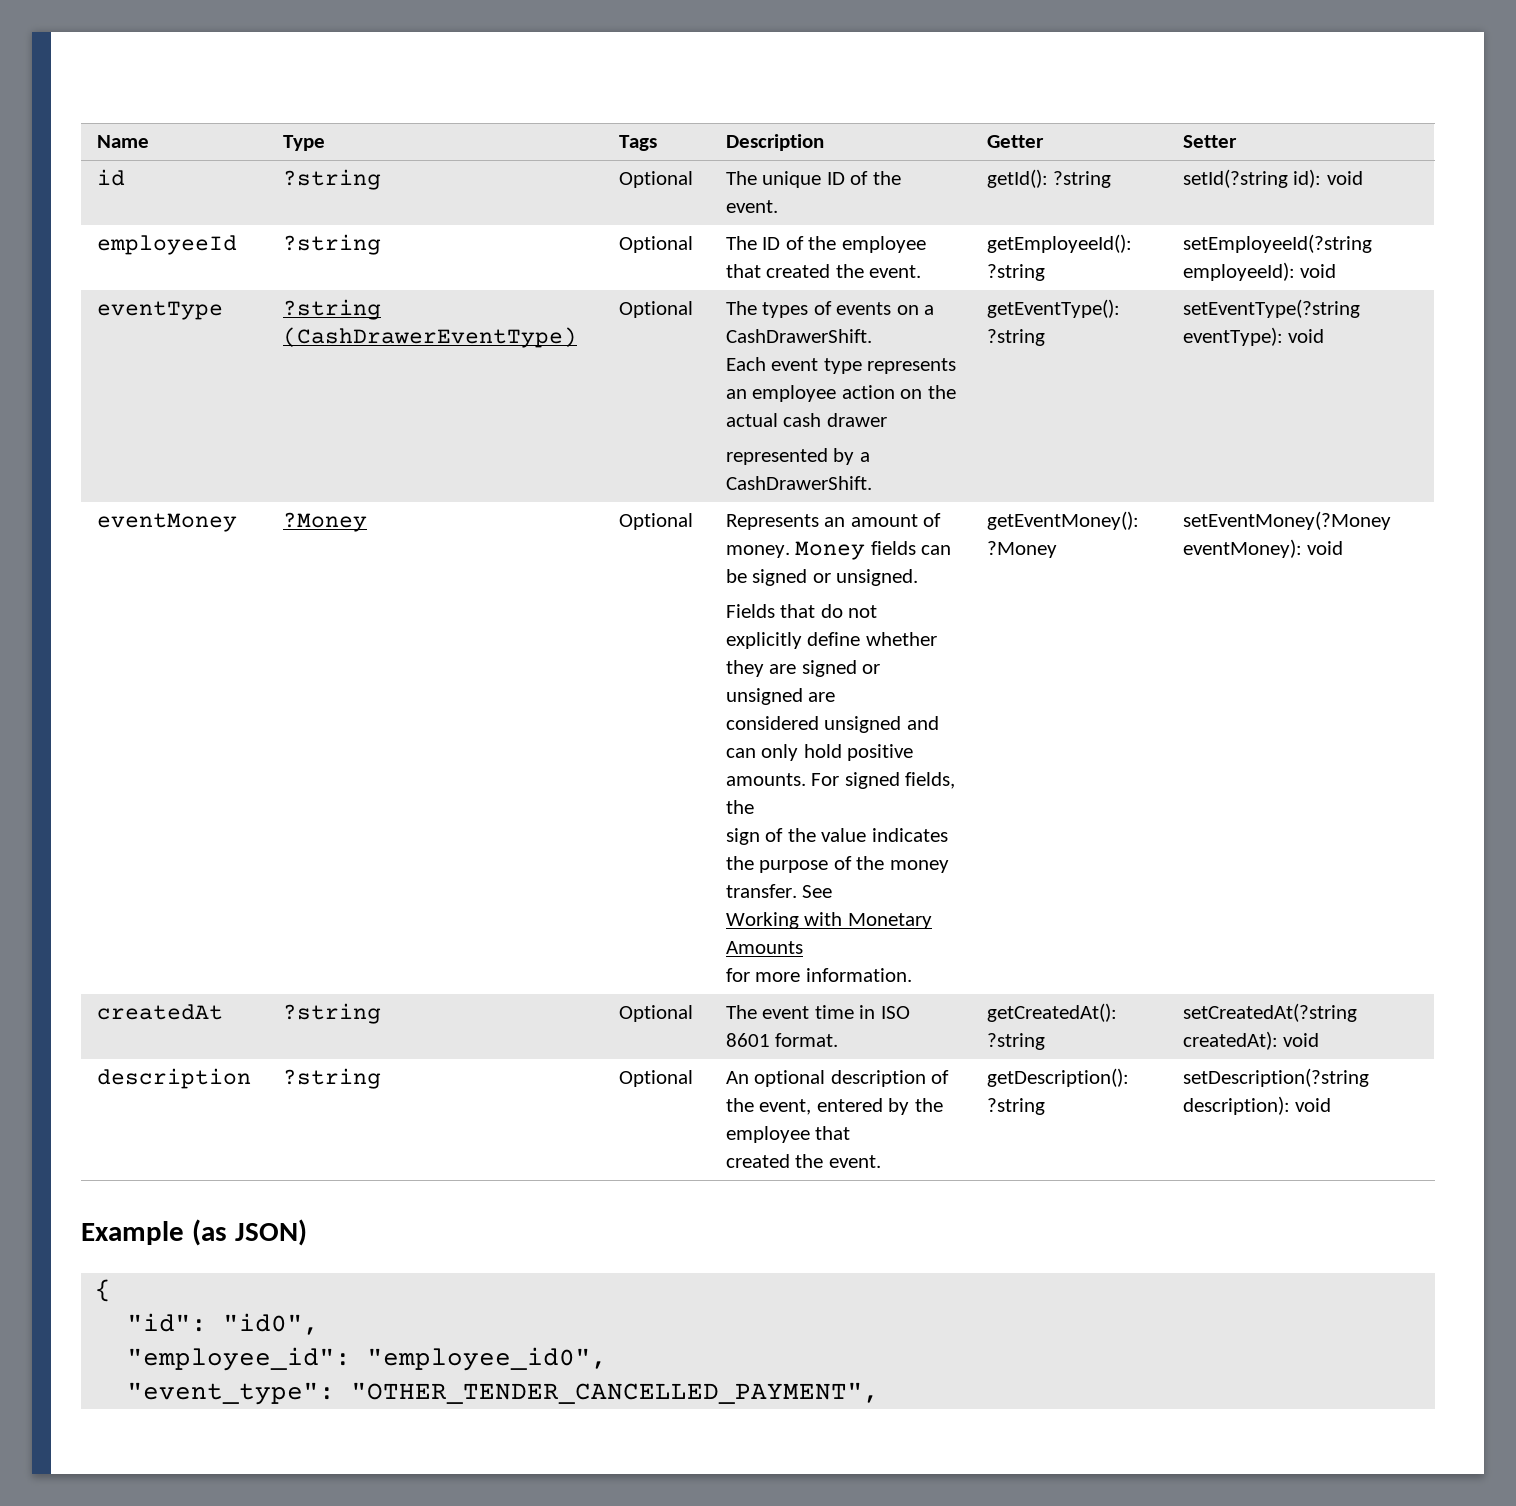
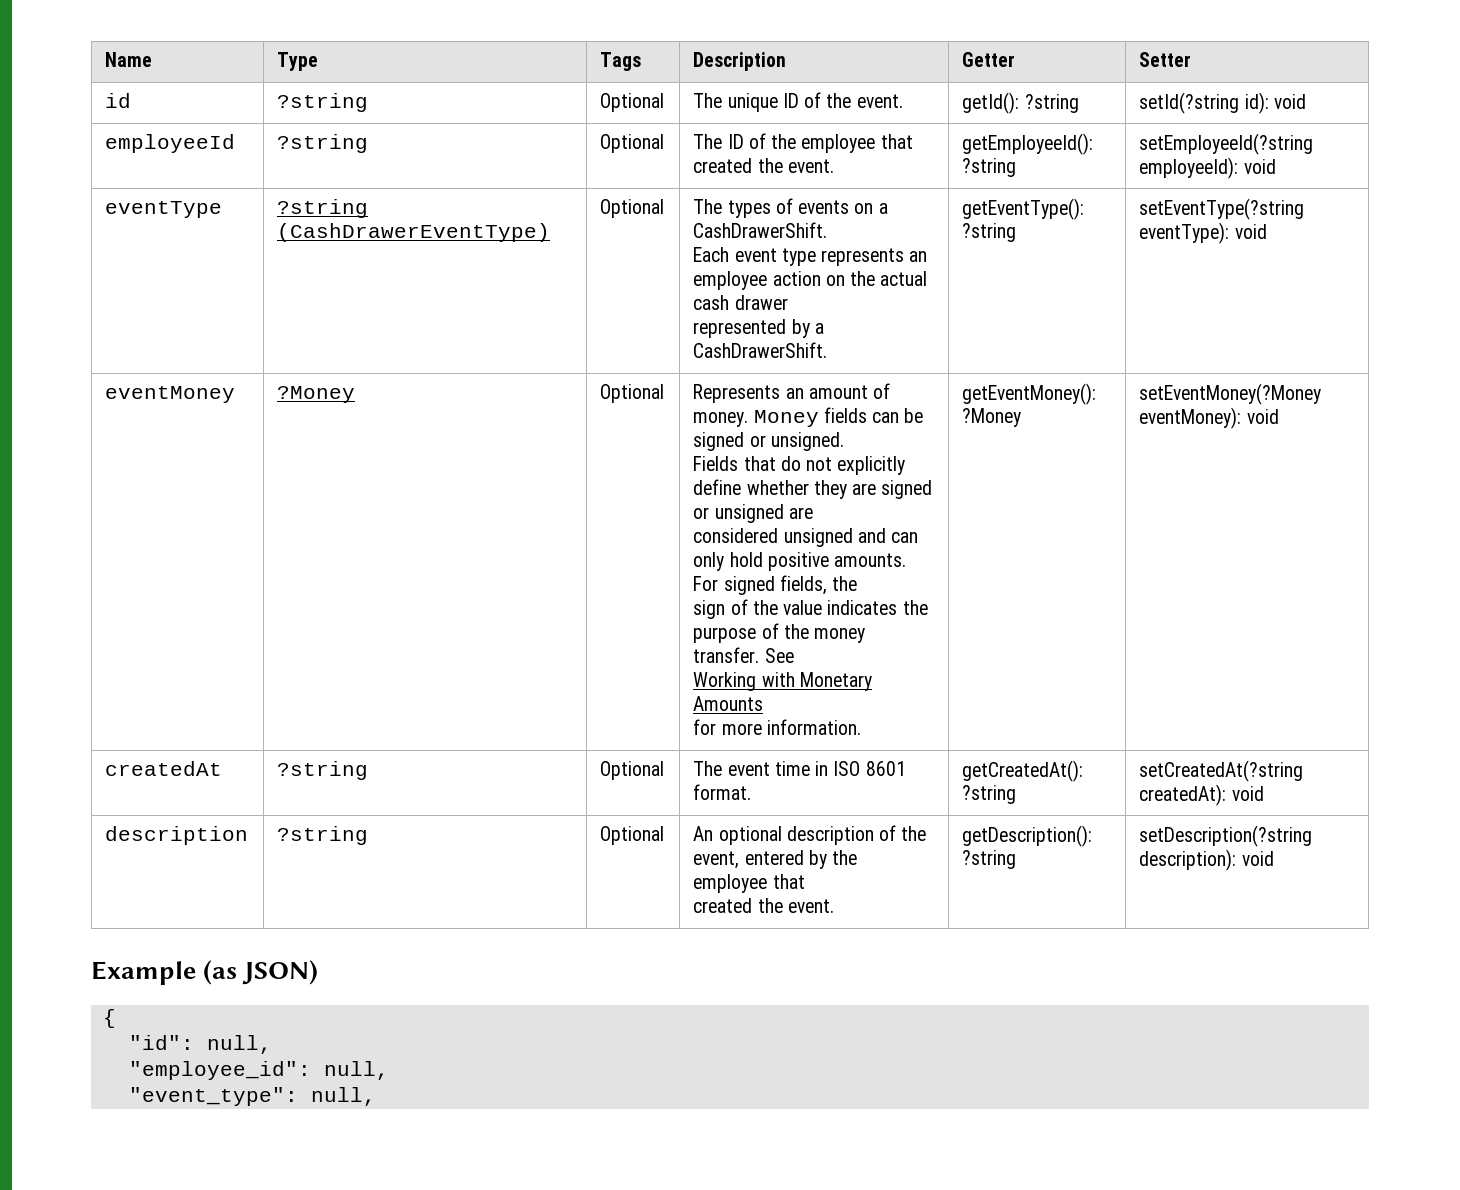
[222,1313,319,1335] "id0", -> [206,1035,272,1054] null,
[366,1347,607,1371] "employee_id0", -> [323,1061,389,1080] null,
[350,1382,879,1404] "OTHER_TENDER_CANCELLED_PAYMENT", -> [310,1087,376,1106] null,

